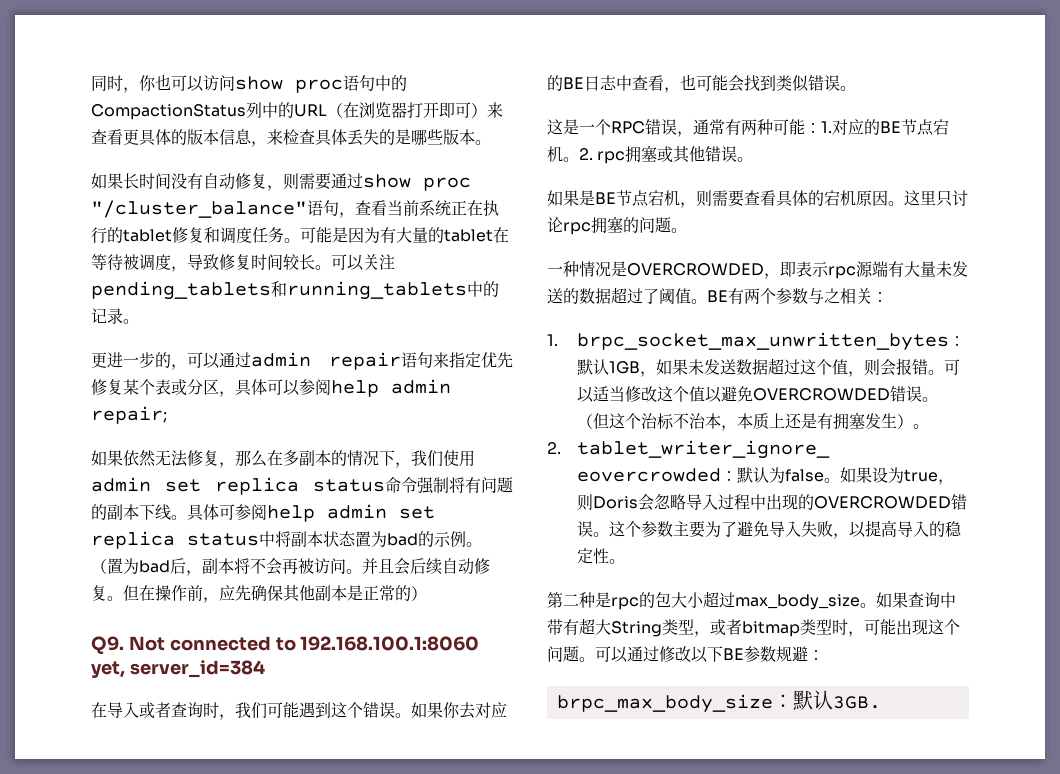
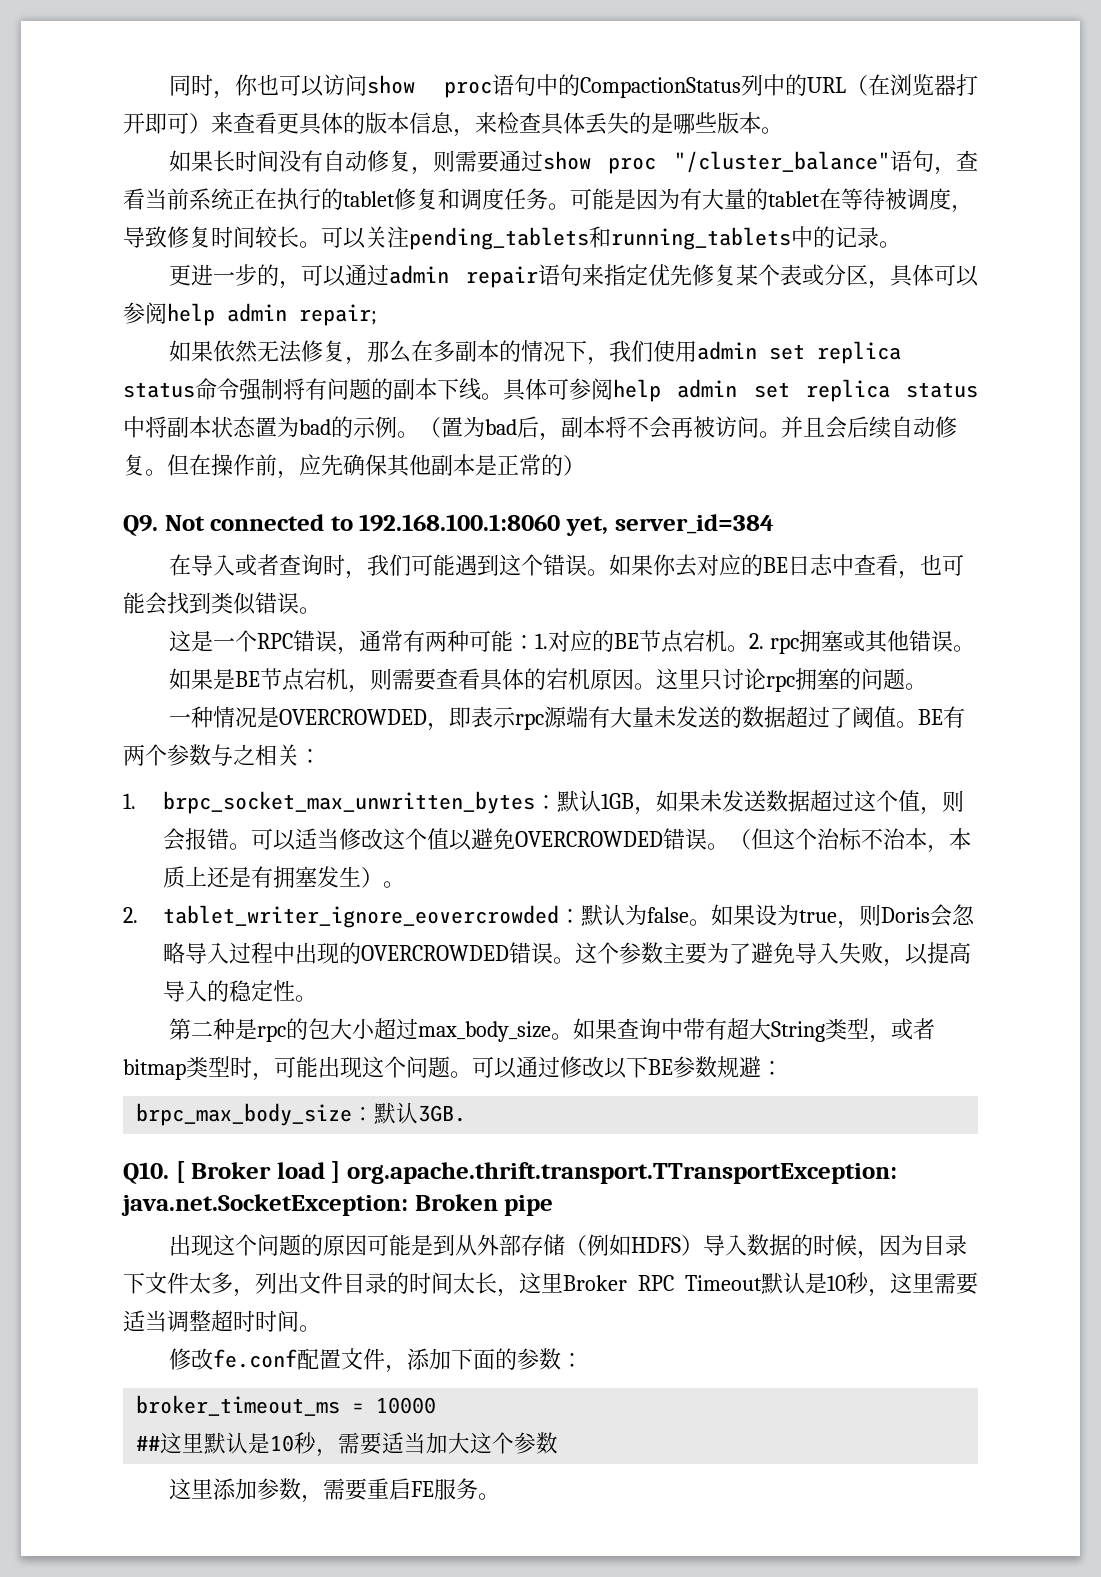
(881, 702) none -> [123,1161,898,1184] [121,1194,554,1216] [168,1234,967,1259] [123,1272,978,1297] [123,1310,321,1332] [168,1348,583,1373] [136,1395,437,1416] [136,1432,559,1457] [168,1478,500,1503] // Q10. [ Broker load ] org.apache.thrift.transport.TTransportException: java.net.SocketException: Broken pipe // 出现这个问题的原因可能是到从外部存储（例如HDFS）导入数据的时候，因为目录下文件太多，列出文件目录的时间太长，这里Broker RPC Timeout默认是10秒，这里需要适当调整超时时间。 // 修改fe.conf配置文件，添加下面的参数： // broker_timeout_ms = 10000 // ##这里默认是10秒，需要适当加大这个参数 // 这里添加参数，需要重启FE服务。

